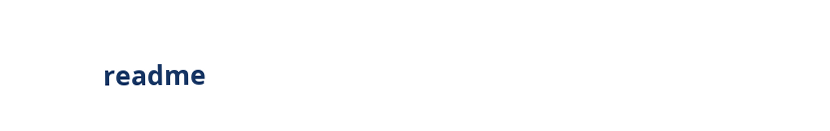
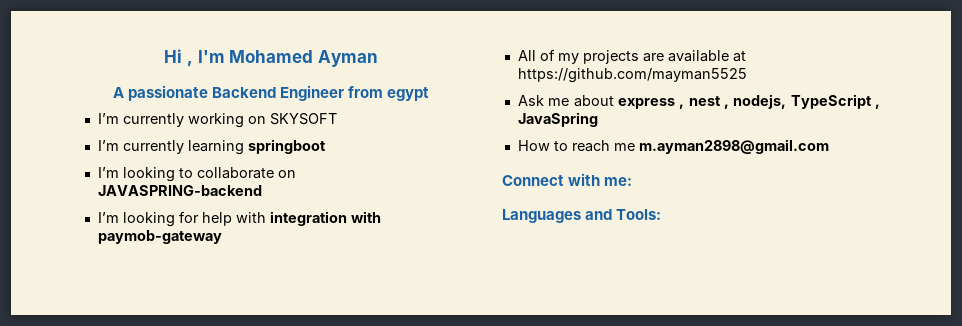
[102,63,207,86] readme -> [164,49,378,67] [112,85,430,101] [97,113,337,128] [97,139,326,155] [97,167,296,182] [97,185,262,196] [97,211,381,227] [97,230,222,244] [517,49,746,64] [517,68,747,83] [517,94,881,109] [517,112,598,127] [517,139,829,154] [502,173,633,186] [502,209,662,223] Hi , I'm Mohamed Ayman // A passionate Backend Engineer from egypt // I’m currently working on SKYSOFT // I’m currently learning springboot // I’m looking to collaborate on JAVASPRING-backend // I’m looking for help with integration with paymob-gateway // All of my projects are available at https://github.com/mayman5525 // Ask me about express , nest , nodejs, TypeScript , JavaSpring // How to reach me m.ayman2898@gmail.com // Connect with me: // Languages and Tools:

